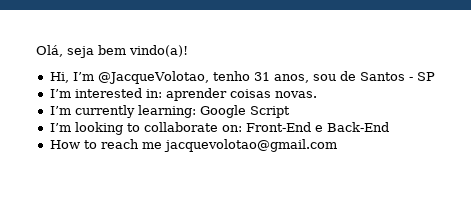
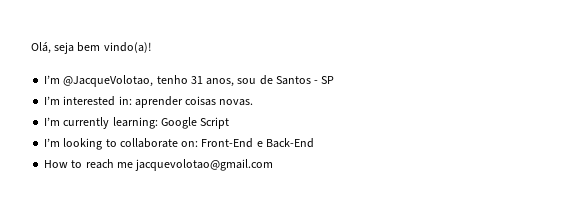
[49,72,69,83] Hi, -> (151, 47) none

